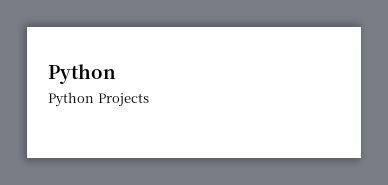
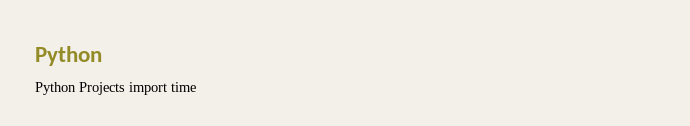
(149, 100) none -> [129,82,196,95] import time

